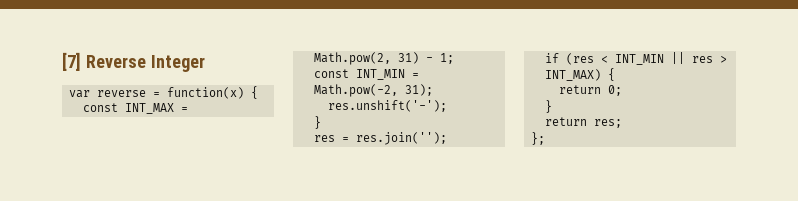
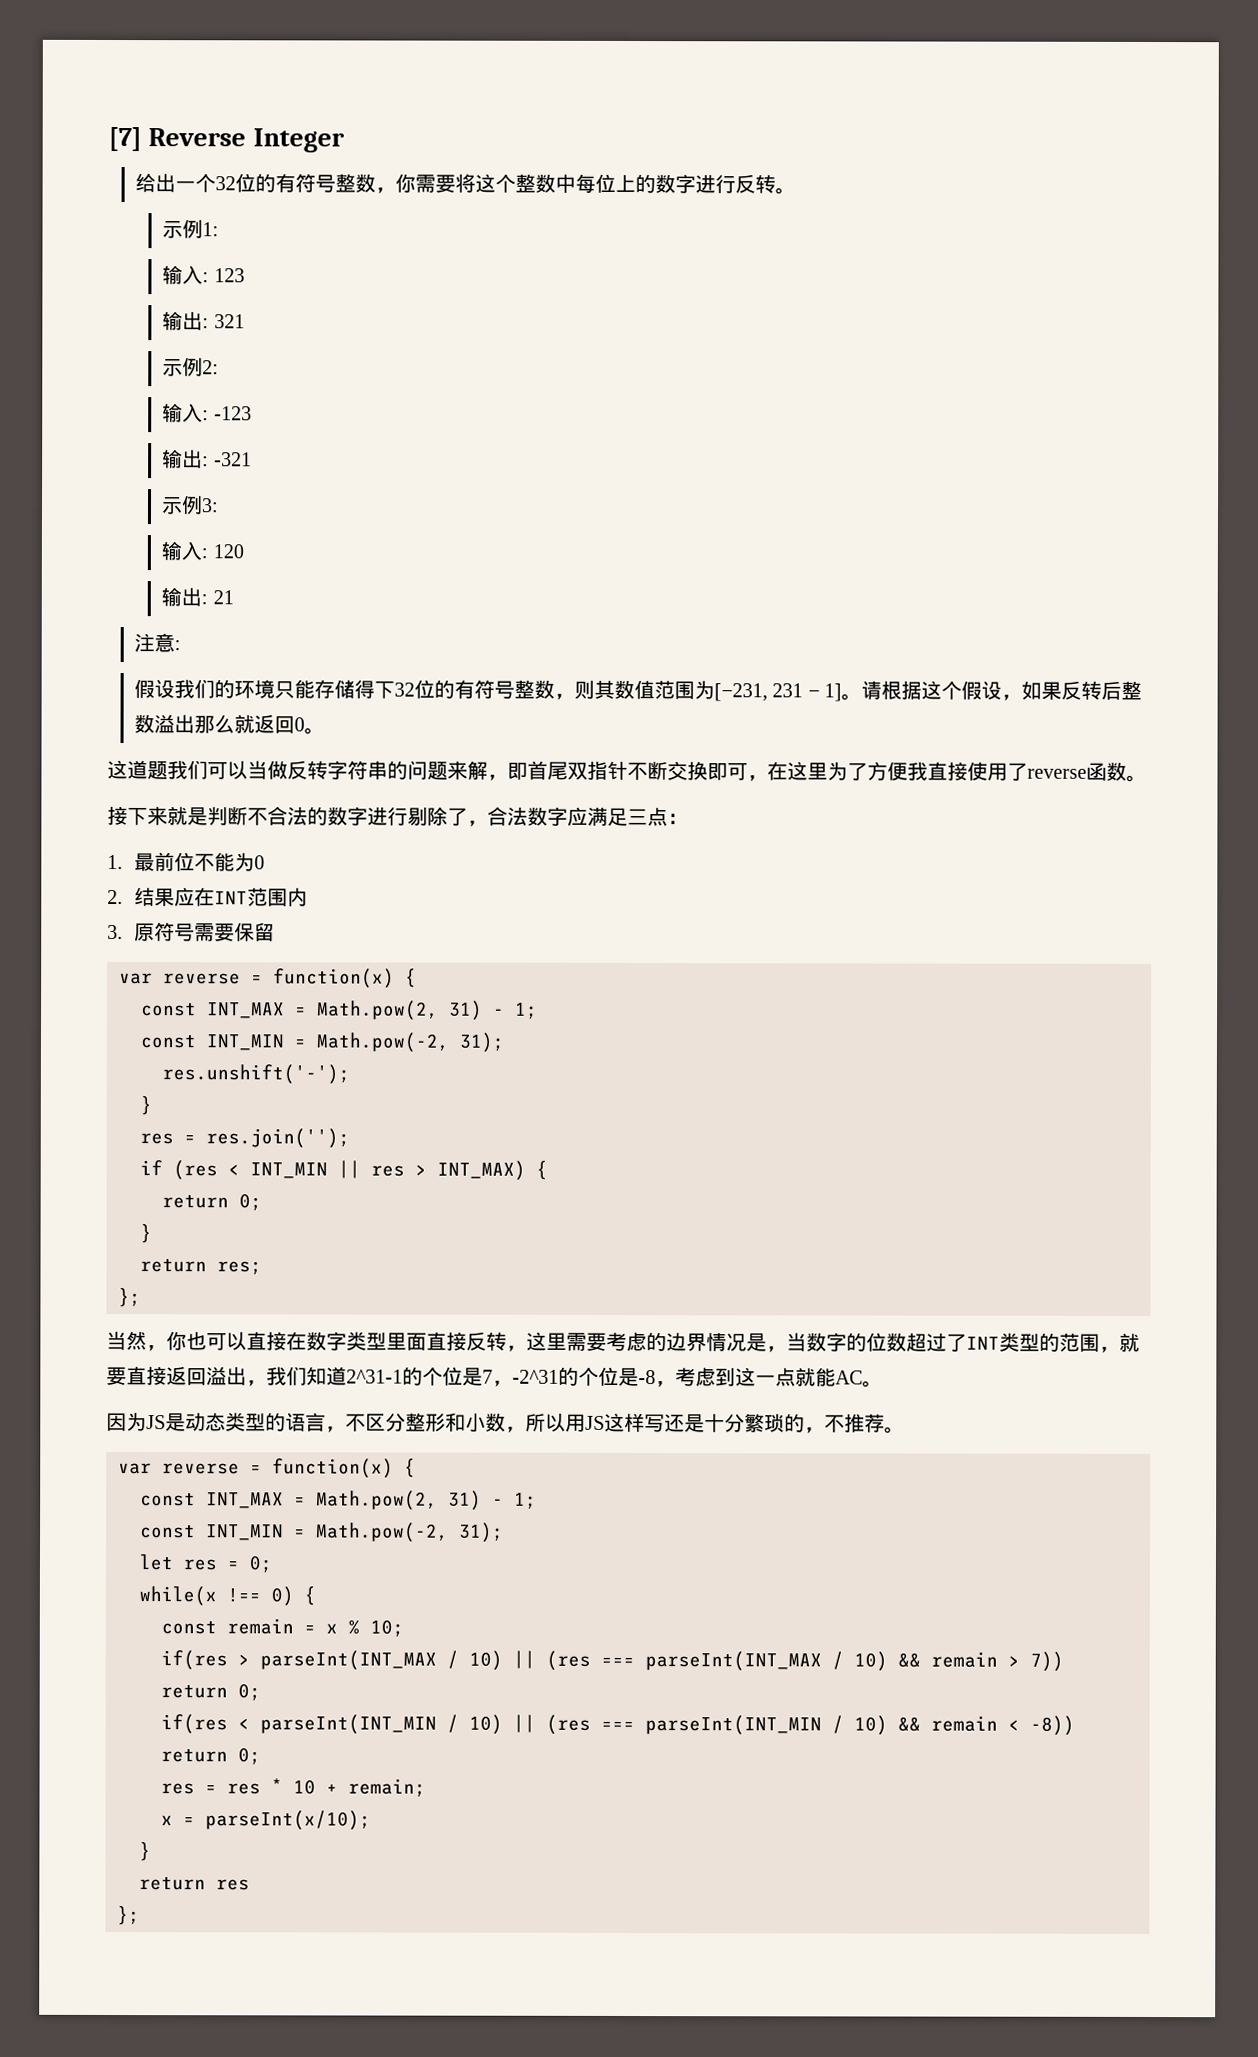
(205, 63) none -> [135,173,797,195] [162,219,220,239] [162,265,245,285] [162,311,245,331] [162,357,220,377] [162,403,252,423] [162,449,252,469] [161,495,220,515] [161,541,244,561] [161,587,234,607] [134,633,182,653] [134,679,1143,702] [134,714,326,735] [107,759,1147,782] [107,805,688,827] [107,852,266,872] [107,887,309,907] [107,922,276,942] // 给出一个32位的有符号整数，你需要将这个整数中每位上的数字进行反转。 // 示例1: // 输入: 123 // 输出: 321 // 示例2: // 输入: -123 // 输出: -321 // 示例3: // 输入: 120 // 输出: 21 // 注意: // 假设我们的环境只能存储得下32位的有符号整数，则其数值范围为[−231, 231 − 1]。请根据这个假设，如果反转后整数溢出那么就返回0。 // 这道题我们可以当做反转字符串的问题来解，即首尾双指针不断交换即可，在这里为了方便我直接使用了reverse函数。 // 接下来就是判断不合法的数字进行剔除了，合法数字应满足三点： // 1.最前位不能为0 // 2.结果应在INT范围内 // 3.原符号需要保留
(545, 138) none -> [106,1330,1140,1353] [106,1366,883,1388] [106,1412,905,1434] [118,1458,416,1479] [140,1490,537,1511] [140,1522,504,1543] [139,1554,272,1573] [139,1586,316,1607] [161,1618,404,1637] [161,1650,1064,1672] [161,1683,261,1701] [161,1714,1075,1736] [161,1747,261,1765] [161,1778,426,1797] [161,1810,371,1831] [139,1842,151,1862] [139,1876,250,1891] [117,1906,140,1926] // 当然，你也可以直接在数字类型里面直接反转，这里需要考虑的边界情况是，当数字的位数超过了INT类型的范围，就要直接返回溢出，我们知道2^31-1的个位是7，-2^31的个位是-8，考虑到这一点就能AC。 // 因为JS是动态类型的语言，不区分整形和小数，所以用JS这样写还是十分繁琐的，不推荐。 // var reverse = function(x) { // const INT_MAX = Math.pow(2, 31) - 1; // const INT_MIN = Math.pow(-2, 31); // let res = 0; // while(x !== 0) { // const remain = x % 10; // if(res > parseInt(INT_MAX / 10) || (res === parseInt(INT_MAX / 10) && remain > 7)) return 0; // if(res < parseInt(INT_MIN / 10) || (res === parseInt(INT_MIN / 10) && remain < -8)) return 0; // res = res * 10 + remain; // x = parseInt(x/10); // } // return res // };

